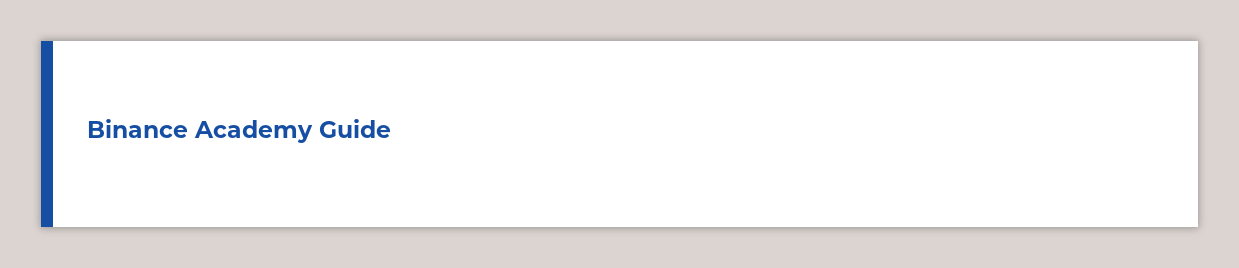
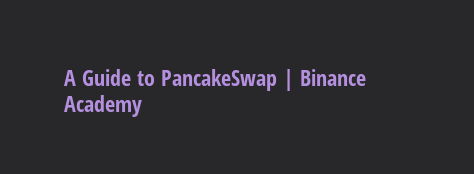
(87, 128) none -> [64,69,294,91] A Guide to PancakeSwap |
[319,119,391,138] Guide -> (142, 106) none

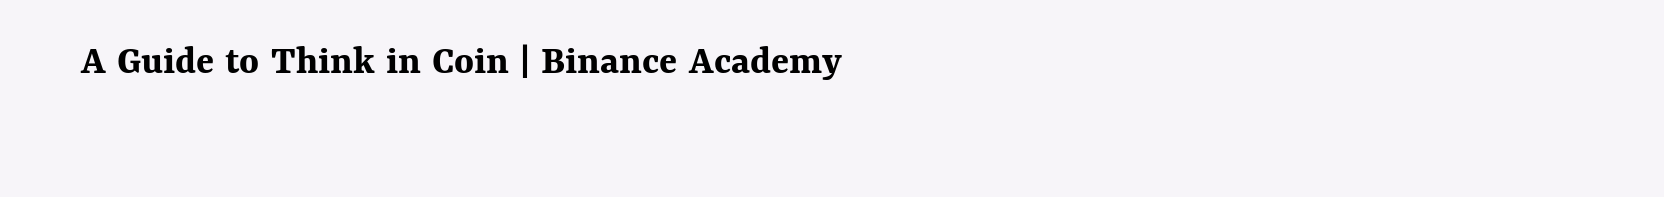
[160,69,277,91] PancakeSwap -> [270,46,510,73] Think in Coin

